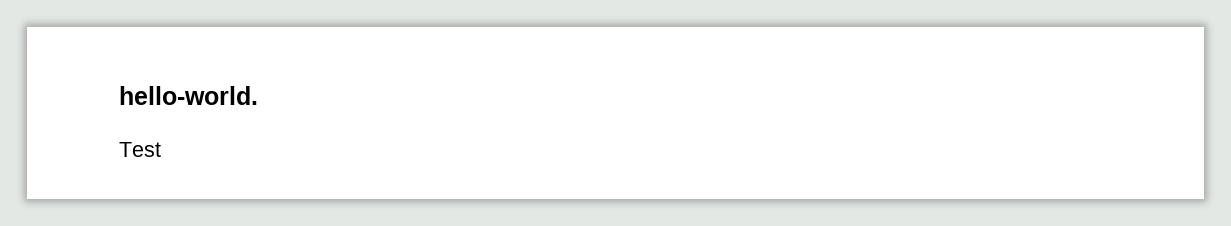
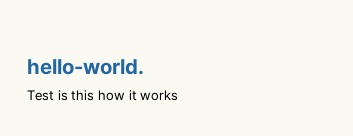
(161, 149) none -> [57,90,179,101] is this how it works

